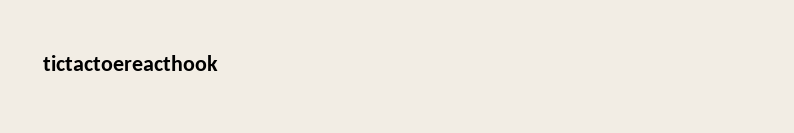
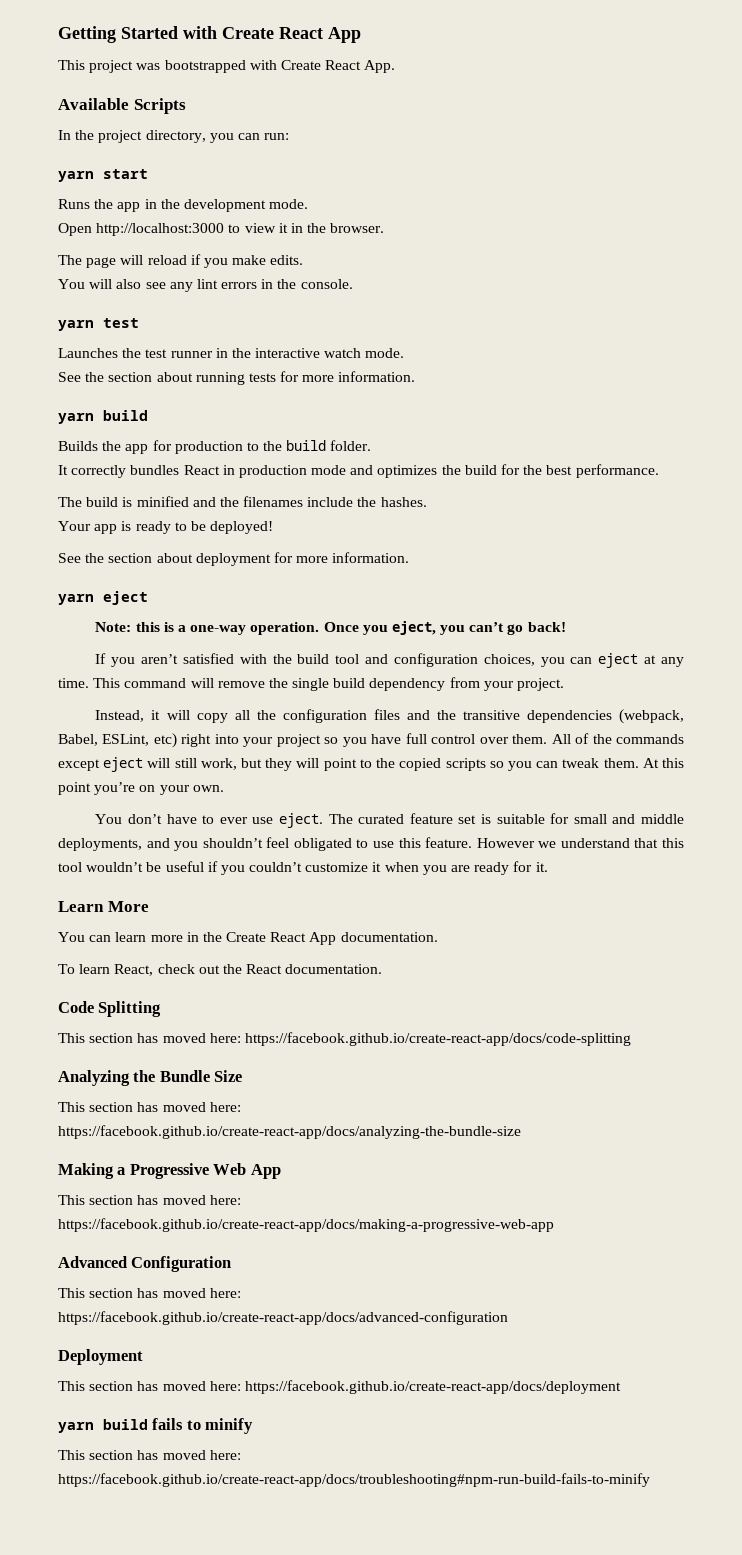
[43,55,218,71] tictactoereacthook -> [58,26,361,43] [58,60,396,73] [58,98,186,114] [58,130,290,143] [58,169,148,182] [58,199,309,212] [58,223,385,236] [58,254,304,268] [58,279,353,292] [58,318,139,331] [58,348,405,358] [58,371,416,385] [58,410,148,424] [58,440,372,454] [58,464,659,478] [58,496,427,507] [58,521,274,534] [58,552,410,566] [58,591,148,605] [95,621,566,635] [95,653,684,668] [58,677,565,691] [95,709,684,724] [58,733,685,748] [58,757,685,772] [58,782,224,795] [95,813,684,828] [58,837,684,851] [58,861,548,875] [58,901,149,912] [58,932,438,945] [58,964,383,976] [58,1001,162,1017] [58,1032,631,1046] [58,1070,243,1086] [58,1102,241,1112] [58,1125,521,1139] [58,1163,281,1179] [58,1195,241,1205] [58,1218,554,1232] [58,1256,232,1272] [58,1288,241,1298] [58,1311,508,1325] [58,1349,143,1365] [58,1380,621,1394] [58,1418,254,1434] [58,1450,241,1460] [58,1473,650,1487] Getting Started with Create React App // This project was bootstrapped with Create React App. // Available Scripts // In the project directory, you can run: // yarn start // Runs the app in the development mode. // Open http://localhost:3000 to view it in the browser. // The page will reload if you make edits. // You will also see any lint errors in the console. // yarn test // Launches the test runner in the interactive watch mode. // See the section about running tests for more information. // yarn build // Builds the app for production to the build folder. // It correctly bundles React in production mode and optimizes the build for the best performance. // The build is minified and the filenames include the hashes. // Your app is ready to be deployed! // See the section about deployment for more information. // yarn eject // Note: this is a one-way operation. Once you eject, you can’t go back! // If you aren’t satisfied with the build tool and configuration choices, you can eject at any time. This command will remove the single build dependency from your project. // Instead, it will copy all the configuration files and the transitive dependencies (webpack, Babel, ESLint, etc) right into your project so you have full control over them. All of the commands except eject will still work, but they will point to the copied scripts so you can tweak them. At this point you’re on your own. // You don’t have to ever use eject. The curated feature set is suitable for small and middle deployments, and you shouldn’t feel obligated to use this feature. However we understand that this tool wouldn’t be useful if you couldn’t customize it when you are ready for it. // Learn More // You can learn more in the Create React App documentation. // To learn React, check out the React documentation. // Code Splitting // This section has moved here: https://facebook.github.io/create-react-app/docs/code-splitting // Analyzing the Bundle Size // This section has moved here: https://facebook.github.io/create-react-app/docs/analyzing-the-bundle-size // Making a Progressive Web App // This section has moved here: https://facebook.github.io/create-react-app/docs/making-a-progressive-web-app // Advanced Configuration // This section has moved here: https://facebook.github.io/create-react-app/docs/advanced-configuration // Deployment // This section has moved here: https://facebook.github.io/create-react-app/docs/deployment // yarn build fails to minify // This section has moved here: https://facebook.github.io/create-react-app/docs/troubleshooting#npm-run-build-fails-to-minify

